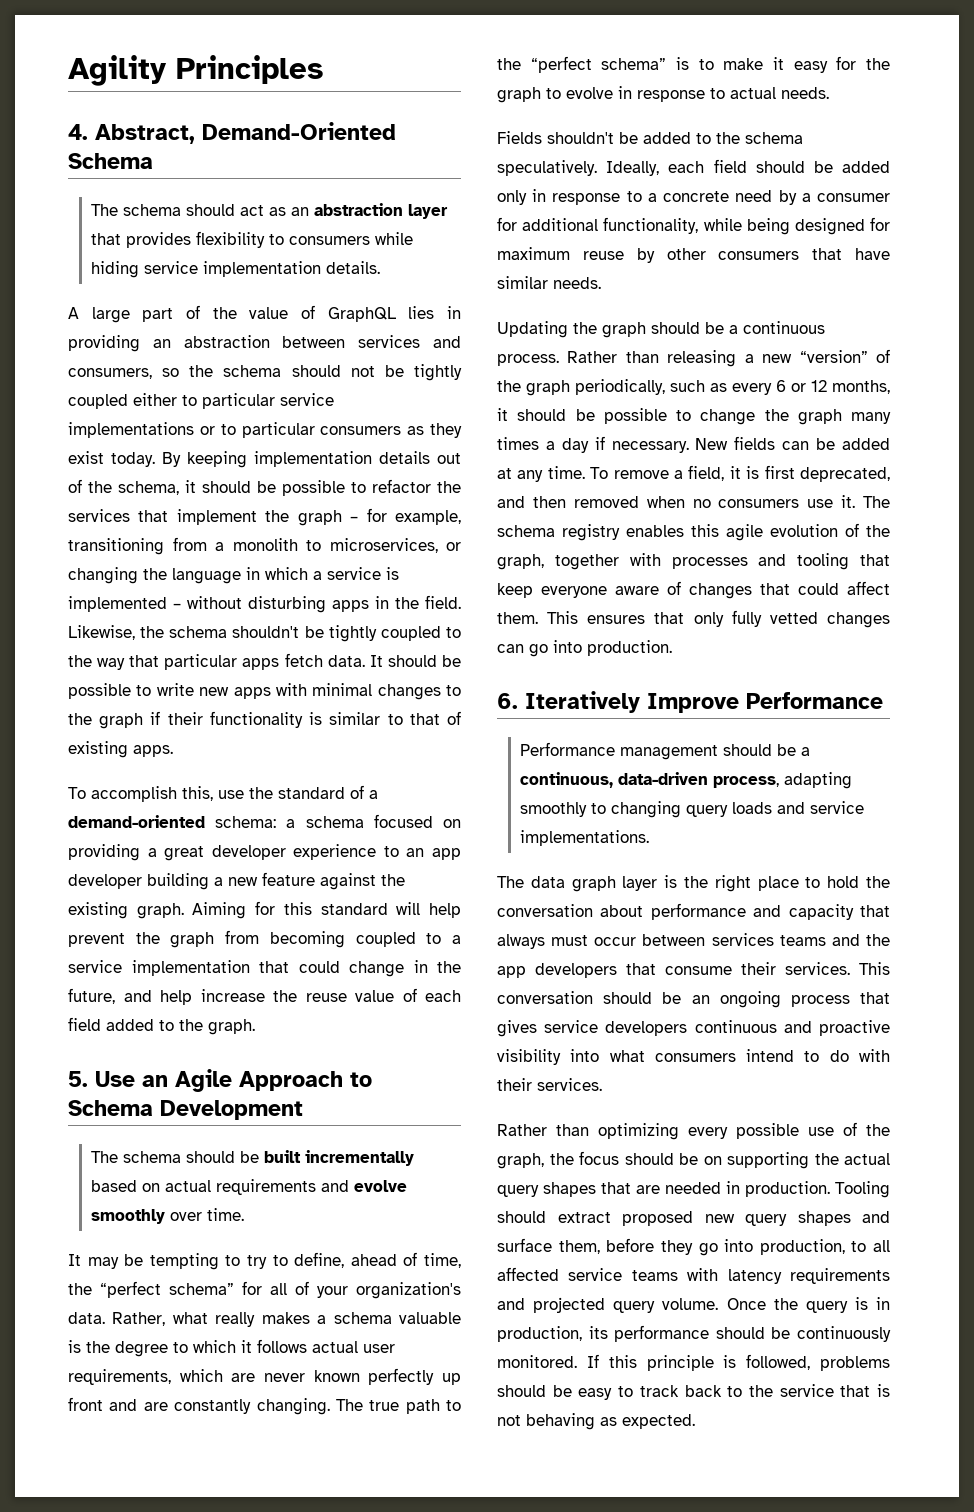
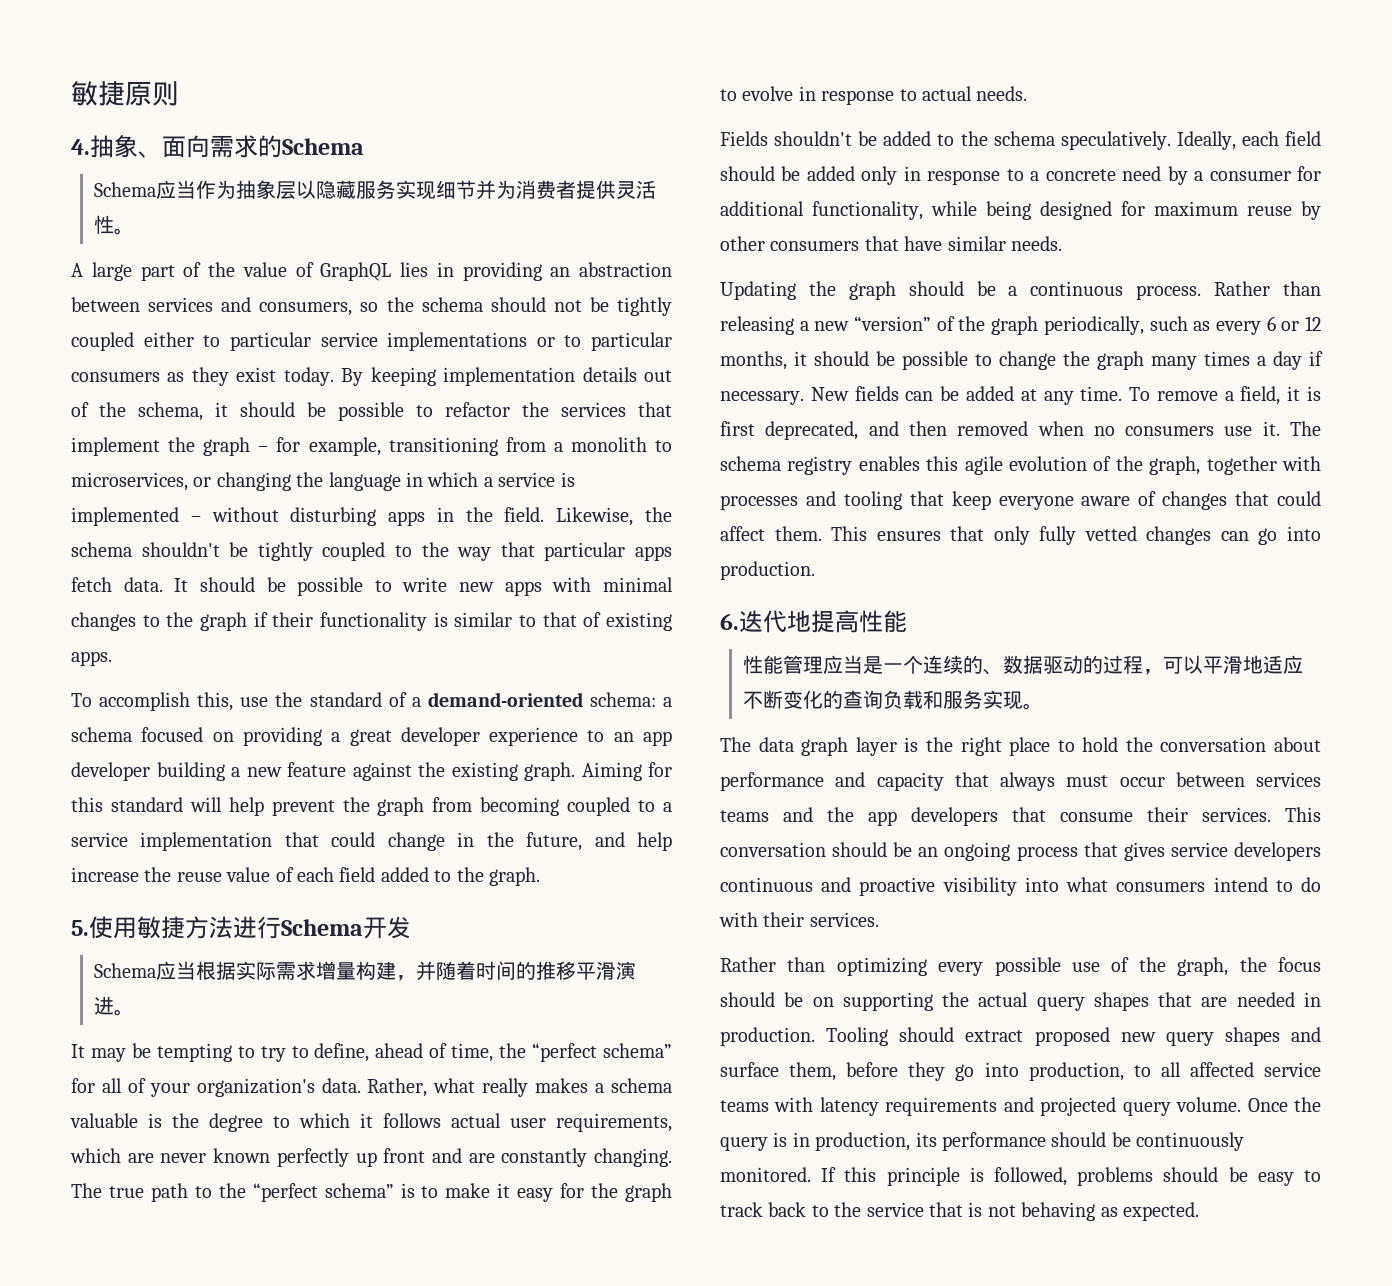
[68,55,324,86] Agility Principles -> [71,81,179,106] 敏捷原则
[95,122,396,144] [68,153,153,169] [91,203,449,219] [91,231,414,248] [91,261,381,278] Abstract, Demand-Oriented Schema // The schema should act as an abstraction layer that provides flexibility to consumers while hiding service implementation details. -> [90,135,364,158] [93,180,656,200] [93,215,134,235] 抽象、面向需求的Schema // Schema应当作为抽象层以隐藏服务实现细节并为消费者提供灵活性。
[95,1069,372,1092] [68,1100,303,1120] [91,1150,415,1166] [91,1179,408,1195] [91,1208,245,1224] Use an Agile Approach to Schema Development // The schema should be built incrementally based on actual requirements and evolve smoothly over time. -> [89,916,411,939] [93,961,636,981] [93,996,134,1016] 使用敏捷方法进行Schema开发 // Schema应当根据实际需求增量构建，并随着时间的推移平滑演进。
[525,691,883,713] [520,742,811,760] [520,772,853,789] [520,801,865,818] [520,830,650,846] Iteratively Improve Performance // Performance management should be a continuous, data-driven process, adapting smoothly to changing query loads and service implementations. -> [739,610,907,633] [742,655,1303,675] [742,690,1043,710] 迭代地提高性能 // 性能管理应当是一个连续的、数据驱动的过程，可以平滑地适应不断变化的查询负载和服务实现。

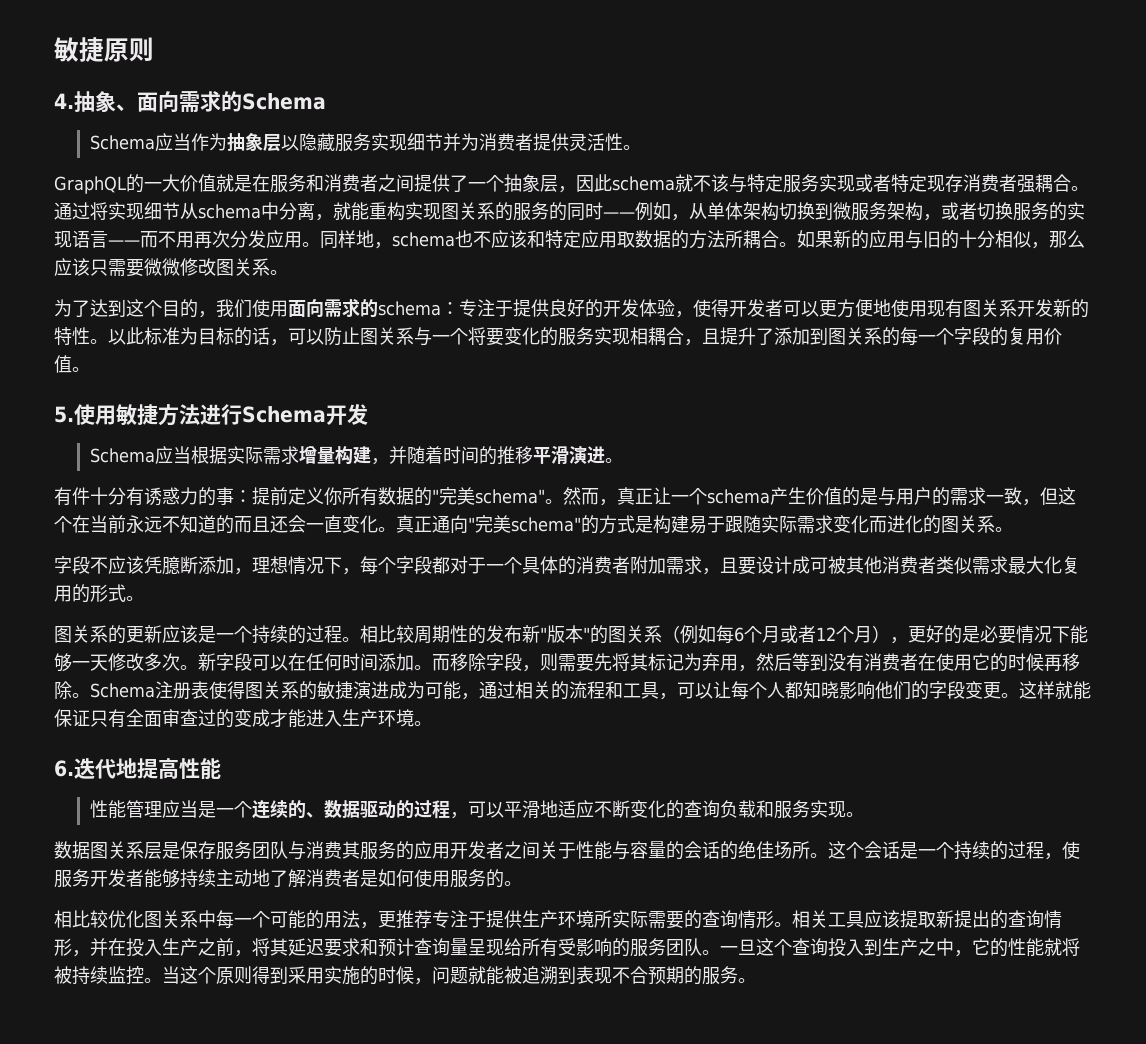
[71,262,672,281] [71,297,673,316] [71,332,672,351] [71,367,673,386] [71,402,672,421] [71,437,673,456] [71,472,575,491] [71,507,672,526] [71,542,673,561] [71,577,673,596] [71,612,672,631] [71,651,112,666] [71,692,673,711] [71,727,672,746] [71,762,672,781] [71,797,672,816] [71,832,673,851] [71,867,540,886] A large part of the value of GraphQL lies in providing an abstraction between services and consumers, so the schema should not be tightly coupled either to particular service implementations or to particular consumers as they exist today. By keeping implementation details out of the schema, it should be possible to refactor the services that implement the graph – for example, transitioning from a monolith to microservices, or changing the language in which a service is implemented – without disturbing apps in the field. Likewise, the schema shouldn't be tightly coupled to the way that particular apps fetch data. It should be possible to write new apps with minimal changes to the graph if their functionality is similar to that of existing apps. // To accomplish this, use the standard of a demand-oriented schema: a schema focused on providing a great developer experience to an app developer building a new feature against the existing graph. Aiming for this standard will help prevent the graph from becoming coupled to a service implementation that could change in the future, and help increase the reuse value of each field added to the graph. -> [54,174,1089,194] [54,202,1085,221] [54,230,1085,249] [54,258,288,277] [54,298,1089,318] [54,327,1062,346] [54,355,90,373] GraphQL的一大价值就是在服务和消费者之间提供了一个抽象层，因此schema就不该与特定服务实现或者特定现存消费者强耦合。通过将实现细节从schema中分离，就能重构实现图关系的服务的同时——例如，从单体架构切换到微服务架构，或者切换服务的实现语言——而不用再次分发应用。同样地，schema也不应该和特定应用取数据的方法所耦合。如果新的应用与旧的十分相似，那么应该只需要微微修改图关系。 // 为了达到这个目的，我们使用面向需求的schema：专注于提供良好的开发体验，使得开发者可以更方便地使用现有图关系开发新的特性。以此标准为目标的话，可以防止图关系与一个将要变化的服务实现相耦合，且提升了添加到图关系的每一个字段的复用价值。
[71,1043,672,1062] [71,1078,672,1097] [70,1113,672,1132] [70,1148,672,1167] [71,1183,673,1202] [720,86,1028,105] [720,131,1321,150] [720,166,1321,185] [720,201,1321,220] [720,236,1062,251] [720,281,1321,300] [720,316,1321,335] [720,351,1323,370] [720,386,1321,405] [720,421,1321,440] [720,456,1321,475] [720,491,1321,510] [720,526,1321,545] [720,561,815,580] It may be tempting to try to define, ahead of time, the “perfect schema” for all of your organization's data. Rather, what really makes a schema valuable is the degree to which it follows actual user requirements, which are never known perfectly up front and are constantly changing. The true path to the “perfect schema” is to make it easy for the graph to evolve in response to actual needs. // Fields shouldn't be added to the schema speculatively. Ideally, each field should be added only in response to a concrete need by a consumer for additional functionality, while being designed for maximum reuse by other consumers that have similar needs. // Updating the graph should be a continuous process. Rather than releasing a new “version” of the graph periodically, such as every 6 or 12 months, it should be possible to change the graph many times a day if necessary. New fields can be added at any time. To remove a field, it is first deprecated, and then removed when no consumers use it. The schema registry enables this agile evolution of the graph, together with processes and tooling that keep everyone aware of changes that could affect them. This ensures that only fully vetted changes can go into production. -> [54,487,1076,506] [54,515,1013,534] [54,556,1080,575] [54,584,144,603] [54,625,1088,644] [54,653,1080,672] [54,681,1091,700] [54,709,432,728] 有件十分有诱惑力的事：提前定义你所有数据的"完美schema"。然而，真正让一个schema产生价值的是与用户的需求一致，但这个在当前永远不知道的而且还会一直变化。真正通向"完美schema"的方式是构建易于跟随实际需求变化而进化的图关系。 // 字段不应该凭臆断添加，理想情况下，每个字段都对于一个具体的消费者附加需求，且要设计成可被其他消费者类似需求最大化复用的形式。 // 图关系的更新应该是一个持续的过程。相比较周期性的发布新"版本"的图关系（例如每6个月或者12个月），更好的是必要情况下能够一天修改多次。新字段可以在任何时间添加。而移除字段，则需要先将其标记为弃用，然后等到没有消费者在使用它的时候再移除。Schema注册表使得图关系的敏捷演进成为可能，通过相关的流程和工具，可以让每个人都知晓影响他们的字段变更。这样就能保证只有全面审查过的变成才能进入生产环境。
[720,737,1321,756] [720,772,1321,791] [720,807,1321,826] [720,842,1321,861] [720,877,1321,896] [719,912,879,927] [720,957,1321,976] [720,992,1321,1011] [720,1027,1321,1046] [720,1062,1321,1081] [720,1097,1321,1116] [720,1132,1245,1151] [720,1167,1321,1186] [720,1202,1199,1221] The data graph layer is the right place to hold the conversation about performance and capacity that always must occur between services teams and the app developers that consume their services. This conversation should be an ongoing process that gives service developers continuous and proactive visibility into what consumers intend to do with their services. // Rather than optimizing every possible use of the graph, the focus should be on supporting the actual query shapes that are needed in production. Tooling should extract proposed new query shapes and surface them, before they go into production, to all affected service teams with latency requirements and projected query volume. Once the query is in production, its performance should be continuously monitored. If this principle is followed, problems should be easy to track back to the service that is not behaving as expected. -> [54,841,1080,860] [54,869,522,888] [54,910,1062,929] [54,938,1080,957] [54,966,756,985] 数据图关系层是保存服务团队与消费其服务的应用开发者之间关于性能与容量的会话的绝佳场所。这个会话是一个持续的过程，使服务开发者能够持续主动地了解消费者是如何使用服务的。 // 相比较优化图关系中每一个可能的用法，更推荐专注于提供生产环境所实际需要的查询情形。相关工具应该提取新提出的查询情形，并在投入生产之前，将其延迟要求和预计查询量呈现给所有受影响的服务团队。一旦这个查询投入到生产之中，它的性能就将被持续监控。当这个原则得到采用实施的时候，问题就能被追溯到表现不合预期的服务。

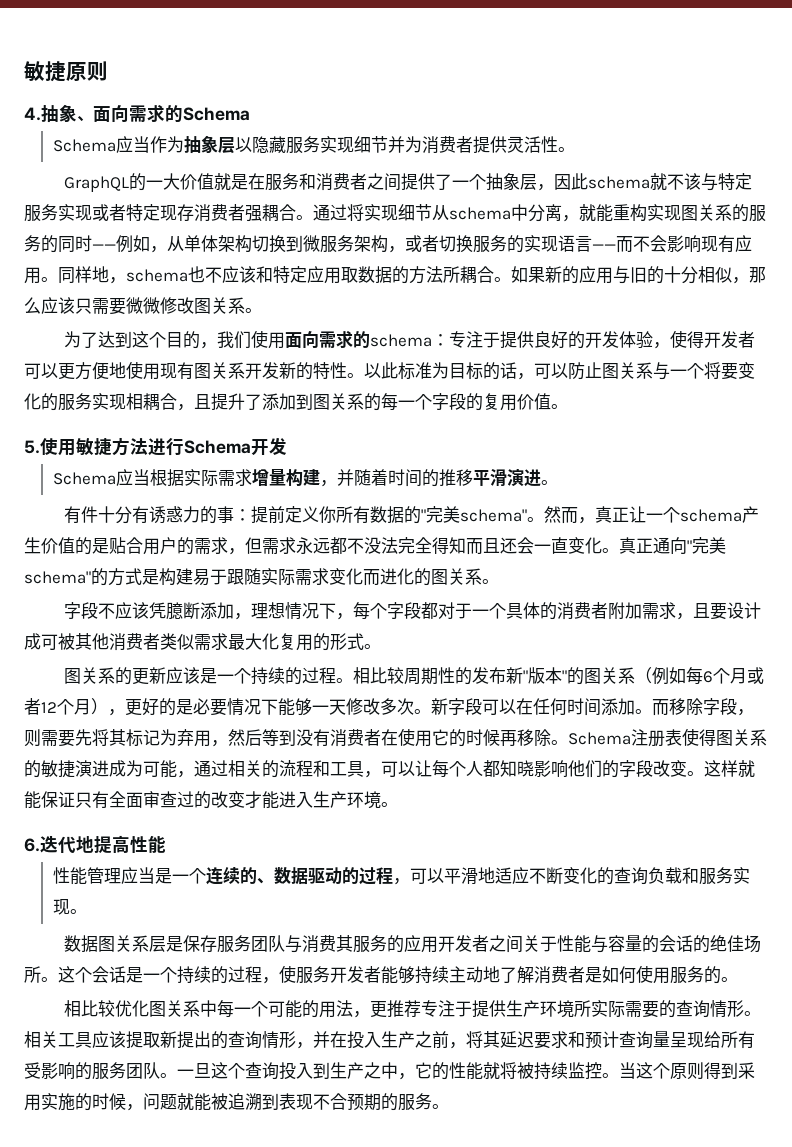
[176,230,266,249] 用再次分发 -> [650,235,735,253] 会影响现有
[878,487,896,506] 与 -> [109,537,143,554] 贴合
[986,487,1076,506] [54,515,234,534] 一致，但这个在当前永远不知道的 -> [228,537,466,555] ，但需求永远都不没法完全得知
[965,681,1001,699] 变更 -> [653,760,687,777] 改变
[234,709,270,727] 变成 -> [211,791,245,808] 改变

